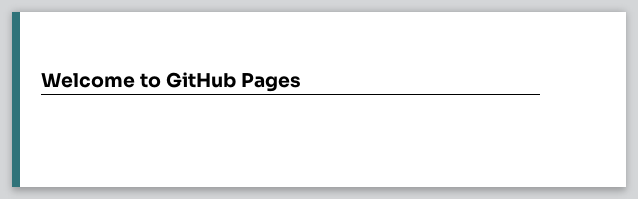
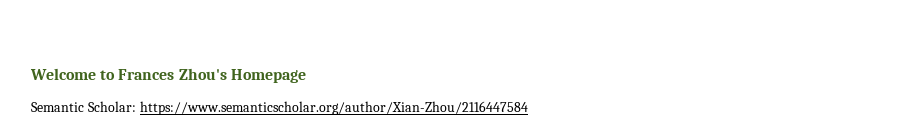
[166,72,302,92] GitHub Pages -> [118,68,306,83] [31,101,528,115] Frances Zhou's Homepage // Semantic Scholar: https://www.semanticscholar.org/author/Xian-Zhou/2116447584

